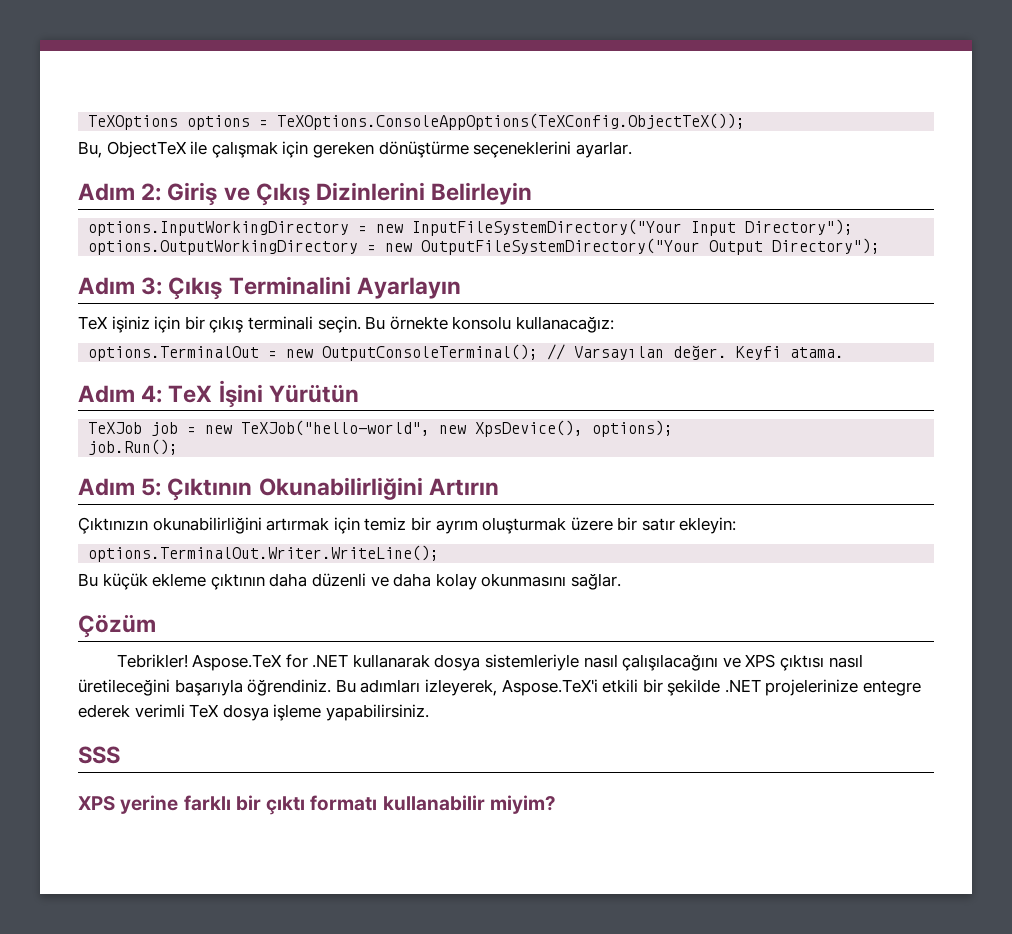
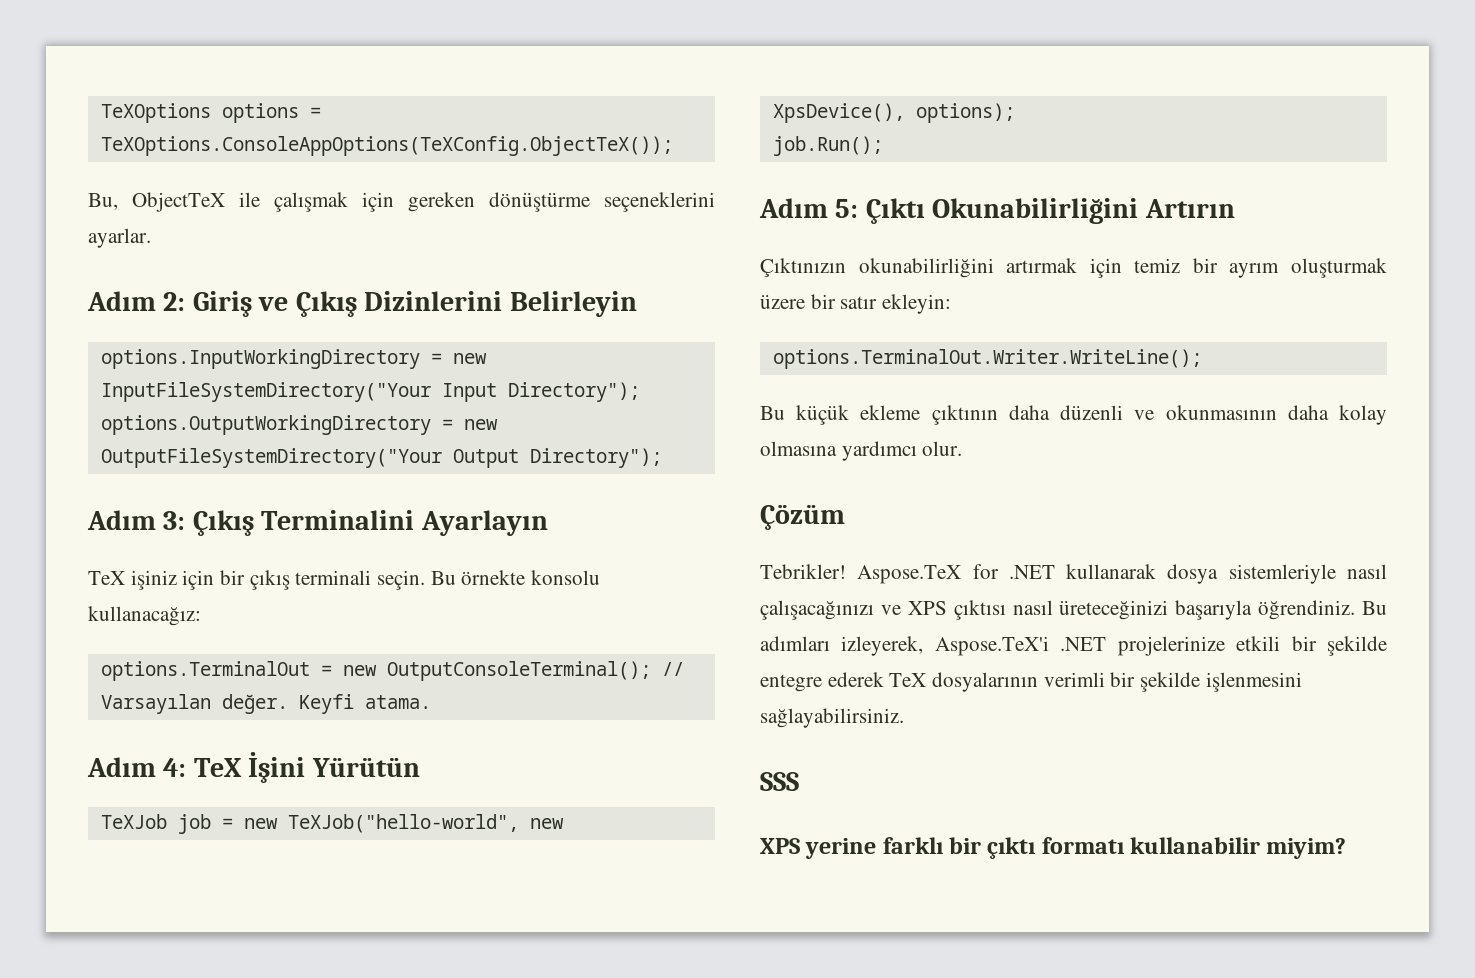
[167,478,253,501] Çıktının -> [865,198,925,224] Çıktı
(389, 581) none -> [1165,405,1277,420] okunmasının
[481,573,621,590] okunmasını sağlar. -> [760,441,963,461] olmasına yardımcı olur.
[622,654,719,671] çalışılacağını -> [760,600,874,620] çalışacağınızı
[78,679,170,696] üretileceğini -> [1059,600,1169,620] üreteceğinizi
(598, 687) none -> [1060,636,1225,656] .NET projelerinize
[724,679,922,696] [78,704,429,721] .NET projelerinize entegre ederek verimli TeX dosya işleme yapabilirsiniz. -> [760,672,1302,692] [760,708,904,728] entegre ederek TeX dosyalarının verimli bir şekilde işlenmesini sağlayabilirsiniz.

